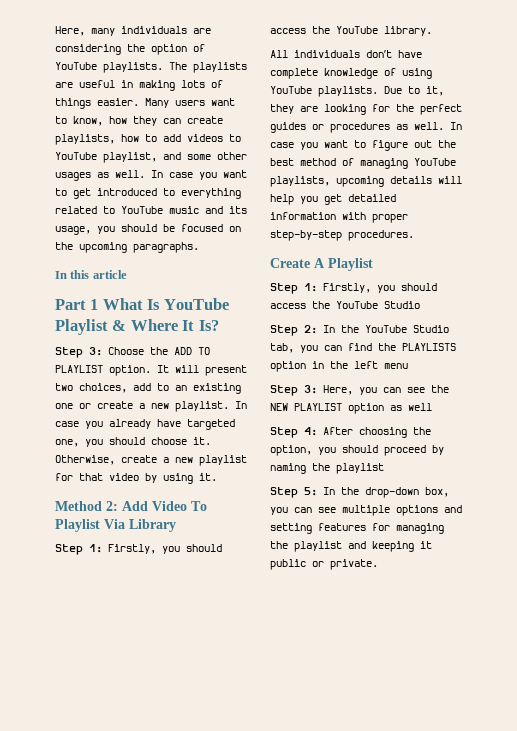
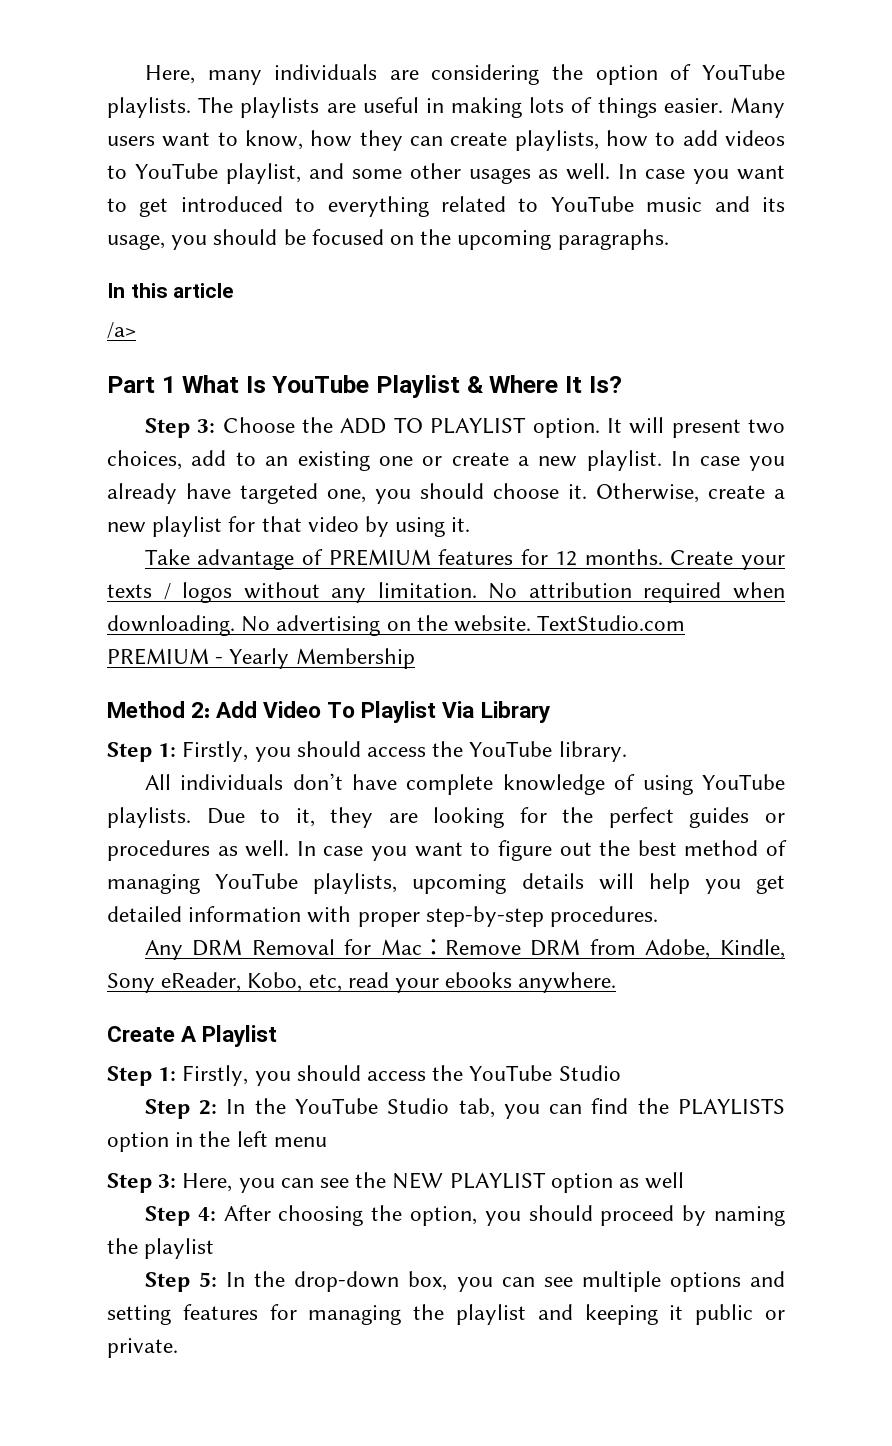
(127, 274) none -> [107,322,136,339] // /a>
(217, 477) none -> [144,549,785,570] [107,582,785,603] [107,615,686,636] [107,648,415,669] // Take advantage of PREMIUM features for 12 months. Create your texts / logos without any limitation. No attribution required when downloading. No advertising on the website. TextStudio.com PREMIUM - Yearly Membership
(414, 235) none -> [144,939,785,960] [107,972,617,993] // Any DRM Removal for Mac：Remove DRM from Adobe, Kindle, Sony eReader, Kobo, etc, read your ebooks anywhere.

